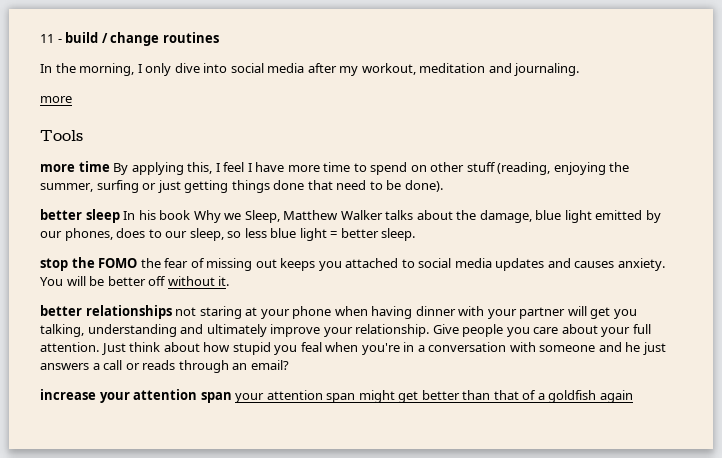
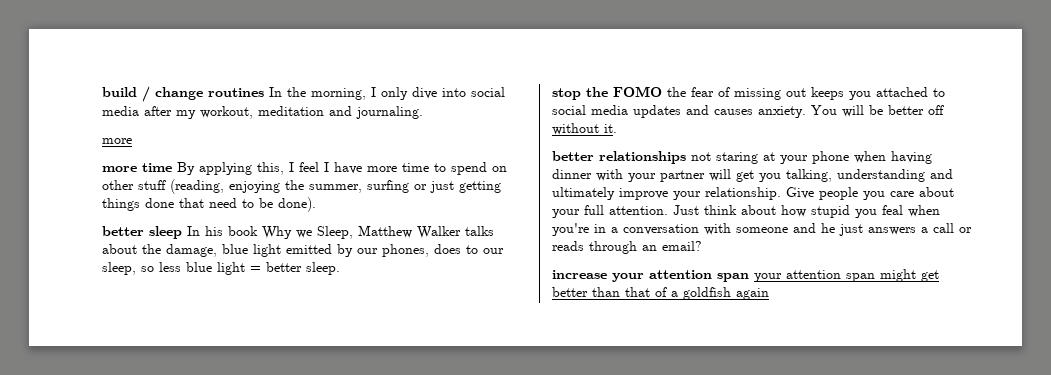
[40,34,62,43] 11 - -> (102, 92) none
(219, 37) // -> (264, 92) none
[40,130,83,141] // Tools -> (132, 141) none

